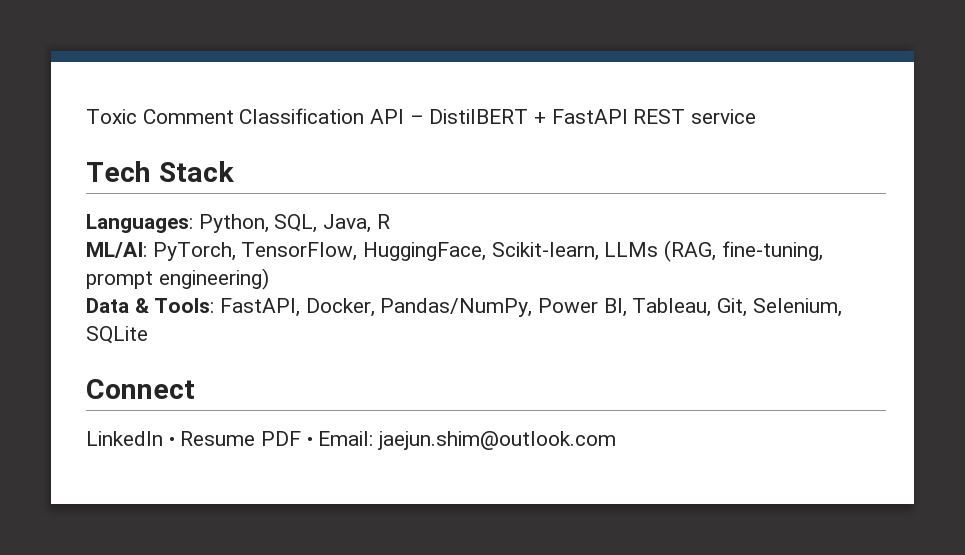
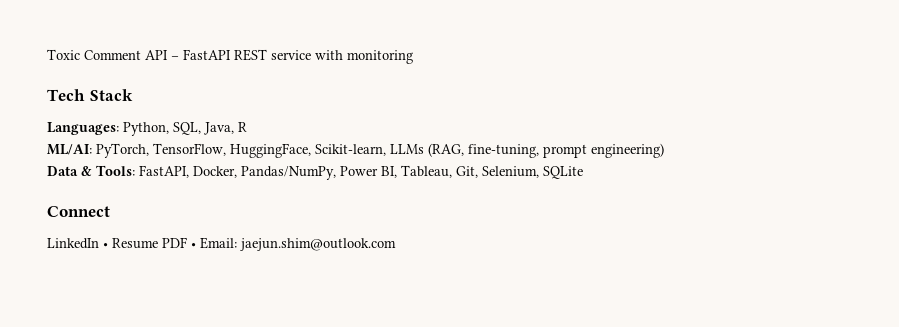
[239,108,365,124] Classification -> (141, 55) none
[429,109,547,124] DistilBERT + -> (179, 58) none
(757, 116) none -> [315,50,413,64] with monitoring

